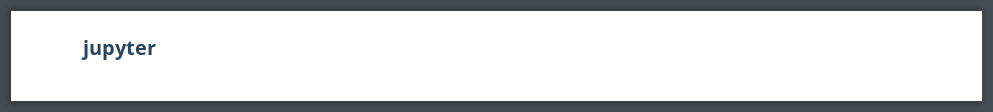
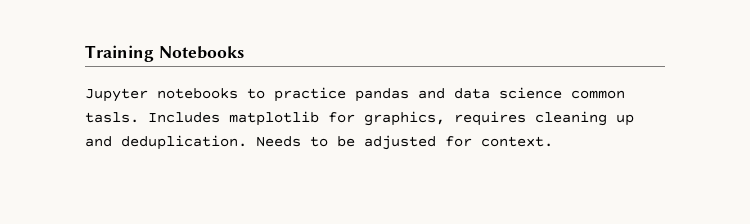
[81,40,156,60] jupyter -> [85,45,244,62] [85,87,625,102] [85,111,634,126] [85,135,553,150] Training Notebooks // Jupyter notebooks to practice pandas and data science common tasls. Includes matplotlib for graphics, requires cleaning up and deduplication. Needs to be adjusted for context.

